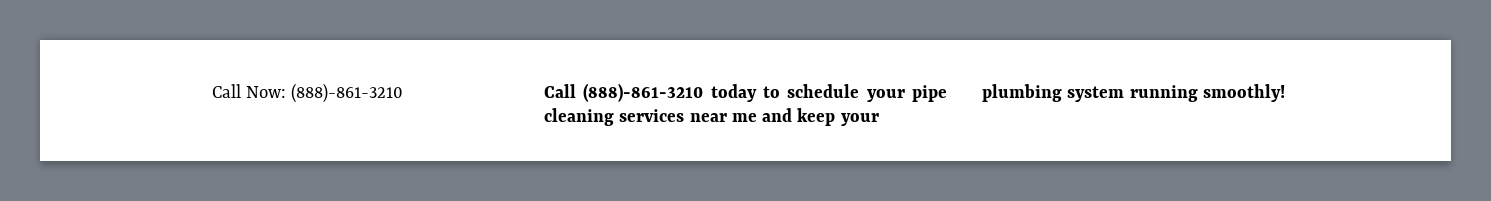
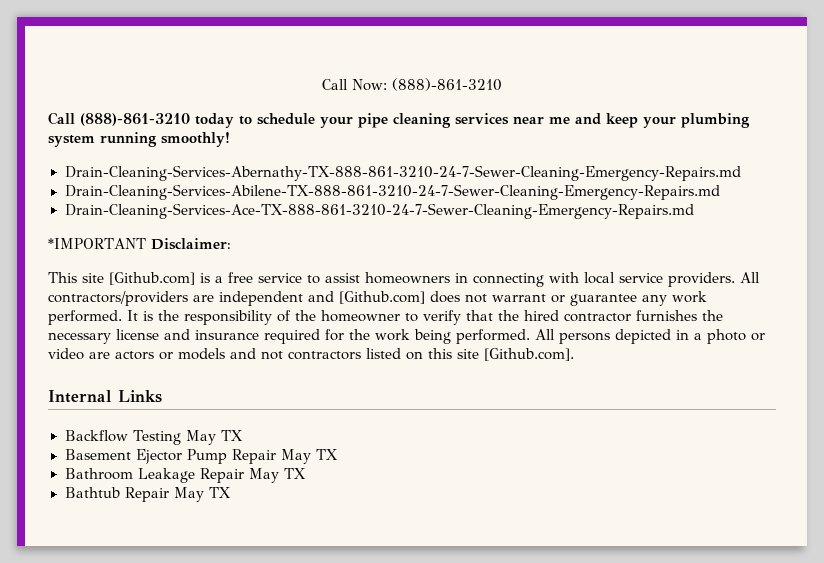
(1285, 93) none -> [64,165,741,181] [64,184,720,200] [64,203,694,219] [48,238,231,250] [48,272,760,287] [48,291,707,306] [48,310,723,325] [48,329,765,344] [48,348,574,361] [48,390,162,403] [64,430,244,445] [64,449,338,464] [64,468,306,483] [64,487,231,502] // Drain-Cleaning-Services-Abernathy-TX-888-861-3210-24-7-Sewer-Cleaning-Emergency-Repairs.md // Drain-Cleaning-Services-Abilene-TX-888-861-3210-24-7-Sewer-Cleaning-Emergency-Repairs.md // Drain-Cleaning-Services-Ace-TX-888-861-3210-24-7-Sewer-Cleaning-Emergency-Repairs.md // *IMPORTANT Disclaimer: // This site [Github.com] is a free service to assist homeowners in connecting with local service providers. All contractors/providers are independent and [Github.com] does not warrant or guarantee any work performed. It is the responsibility of the homeowner to verify that the hired contractor furnishes the necessary license and insurance required for the work being performed. All persons depicted in a photo or video are actors or models and not contractors listed on this site [Github.com]. // Internal Links // Backflow Testing May TX // Basement Ejector Pump Repair May TX // Bathroom Leakage Repair May TX // Bathtub Repair May TX

